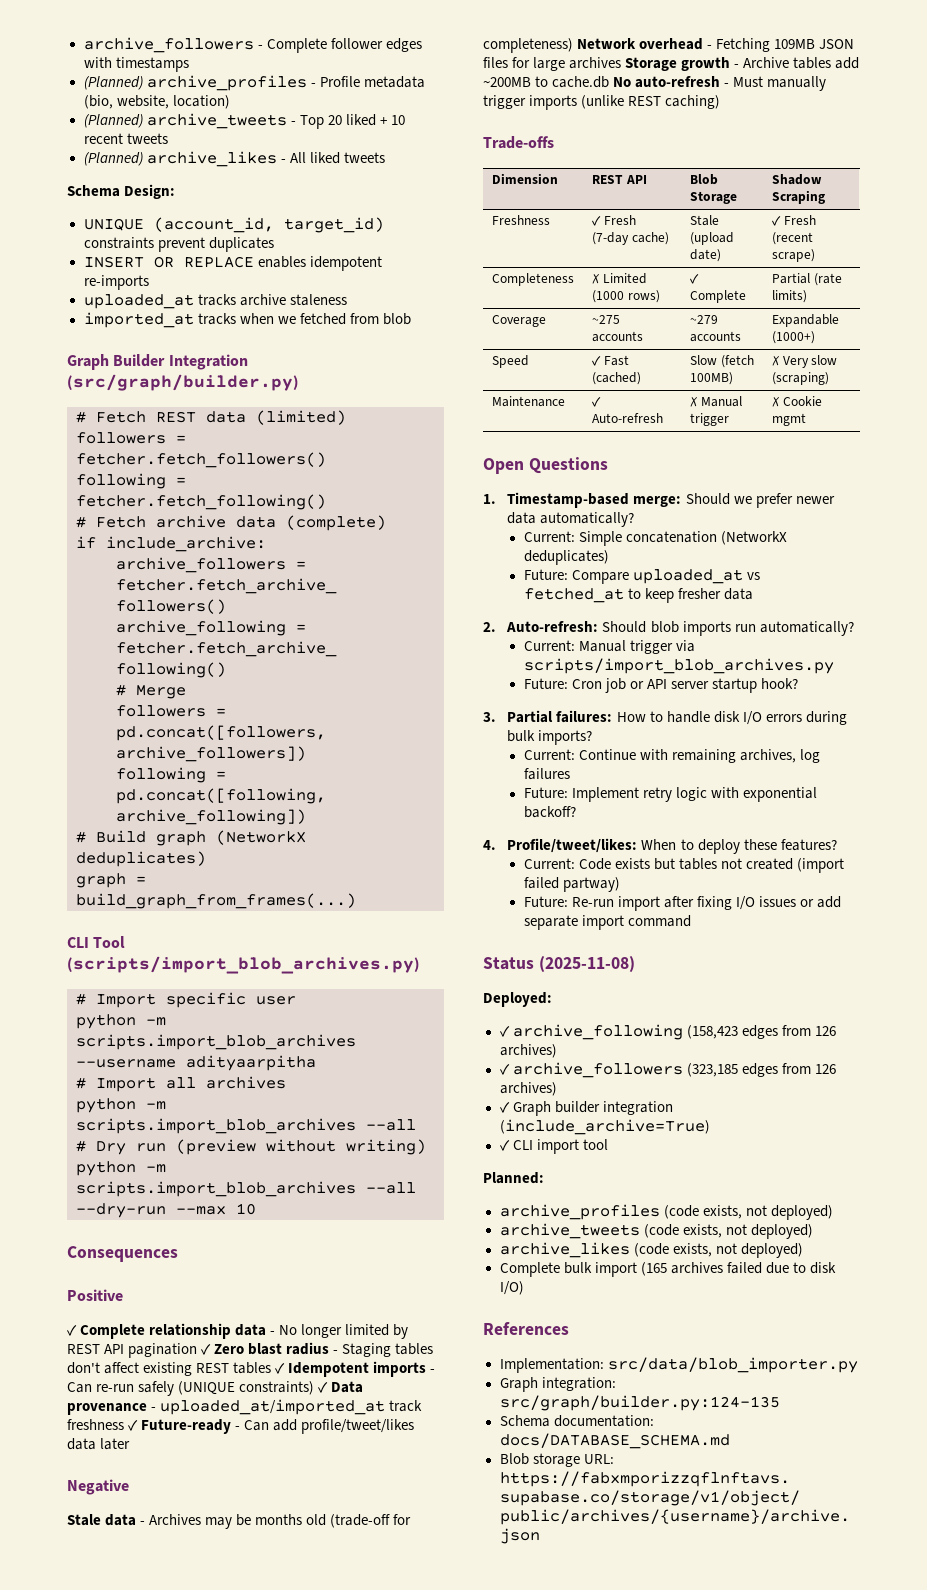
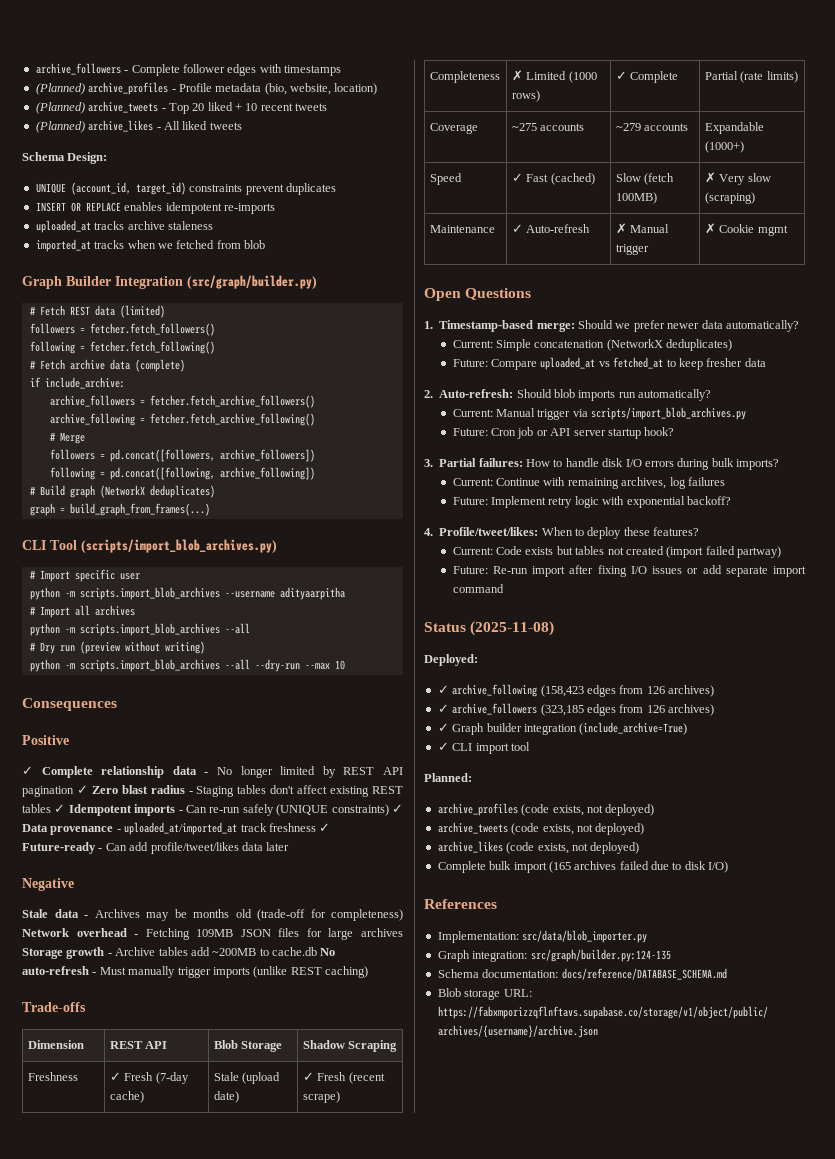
[499,1433,730,1449] docs/DATABASE_SCHEMA.md -> [561,968,727,980] docs/reference/DATABASE_SCHEMA.md

